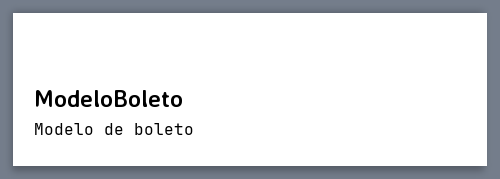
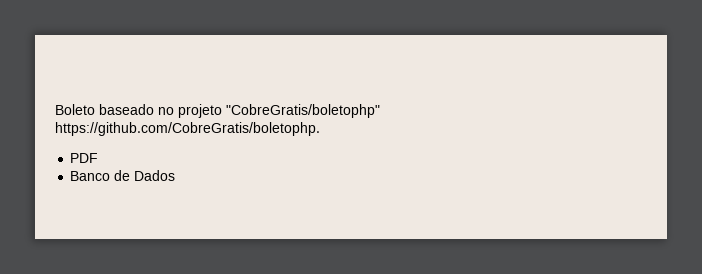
[34,90,183,107] [34,123,194,135] ModeloBoleto // Modelo de boleto -> [55,104,380,118] [55,122,320,136] [70,153,99,163] [70,170,176,181] Boleto baseado no projeto "CobreGratis/boletophp" https://github.com/CobreGratis/boletophp. // PDF // Banco de Dados

